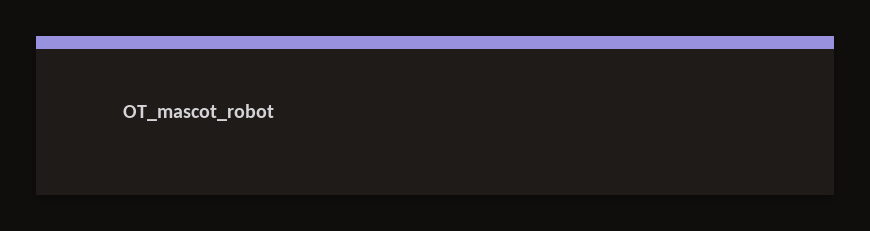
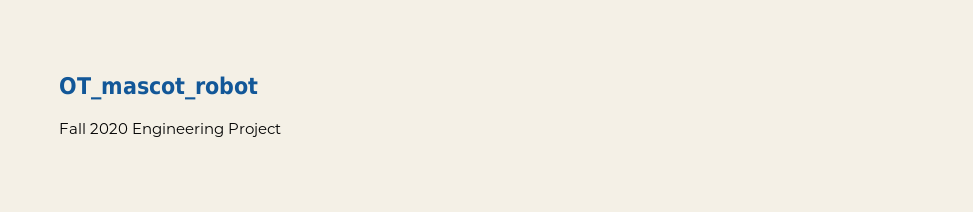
(274, 112) none -> [59,123,282,137] // Fall 2020 Engineering Project

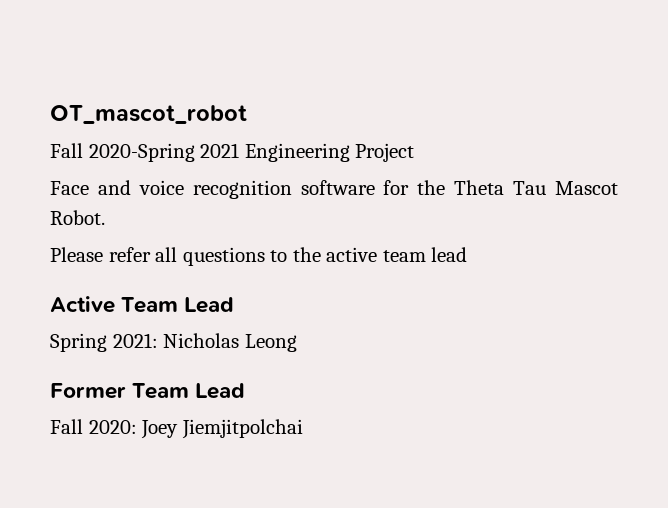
[90,123,129,134] 2020 -> [88,143,240,162] 2020-Spring 2021
(282, 130) none -> [50,180,619,199] [50,210,105,225] [50,247,468,266] [50,296,235,313] [50,333,297,352] [50,383,246,399] [50,419,303,439] // Face and voice recognition software for the Theta Tau Mascot Robot. // Please refer all questions to the active team lead // Active Team Lead // Spring 2021: Nicholas Leong // Former Team Lead // Fall 2020: Joey Jiemjitpolchai

